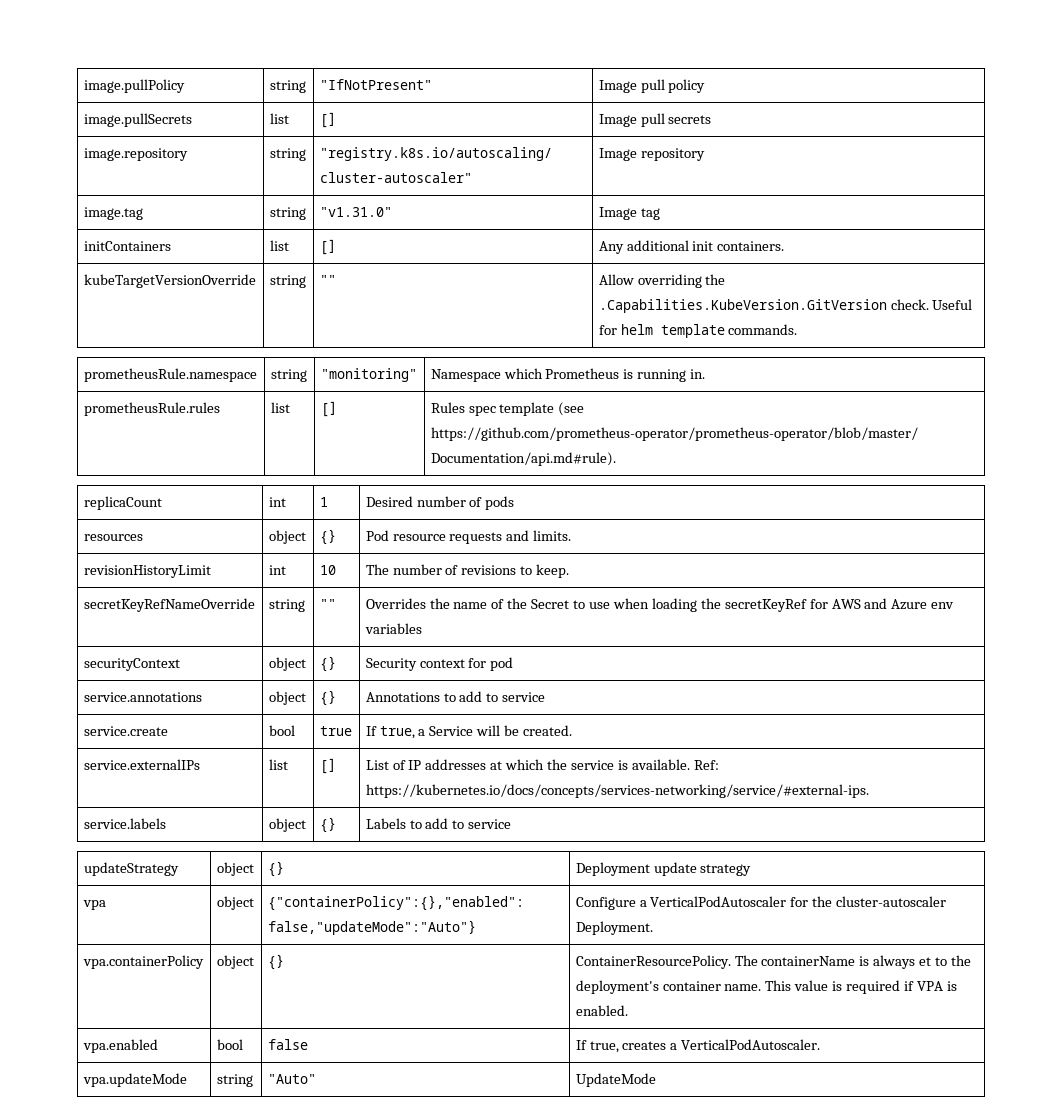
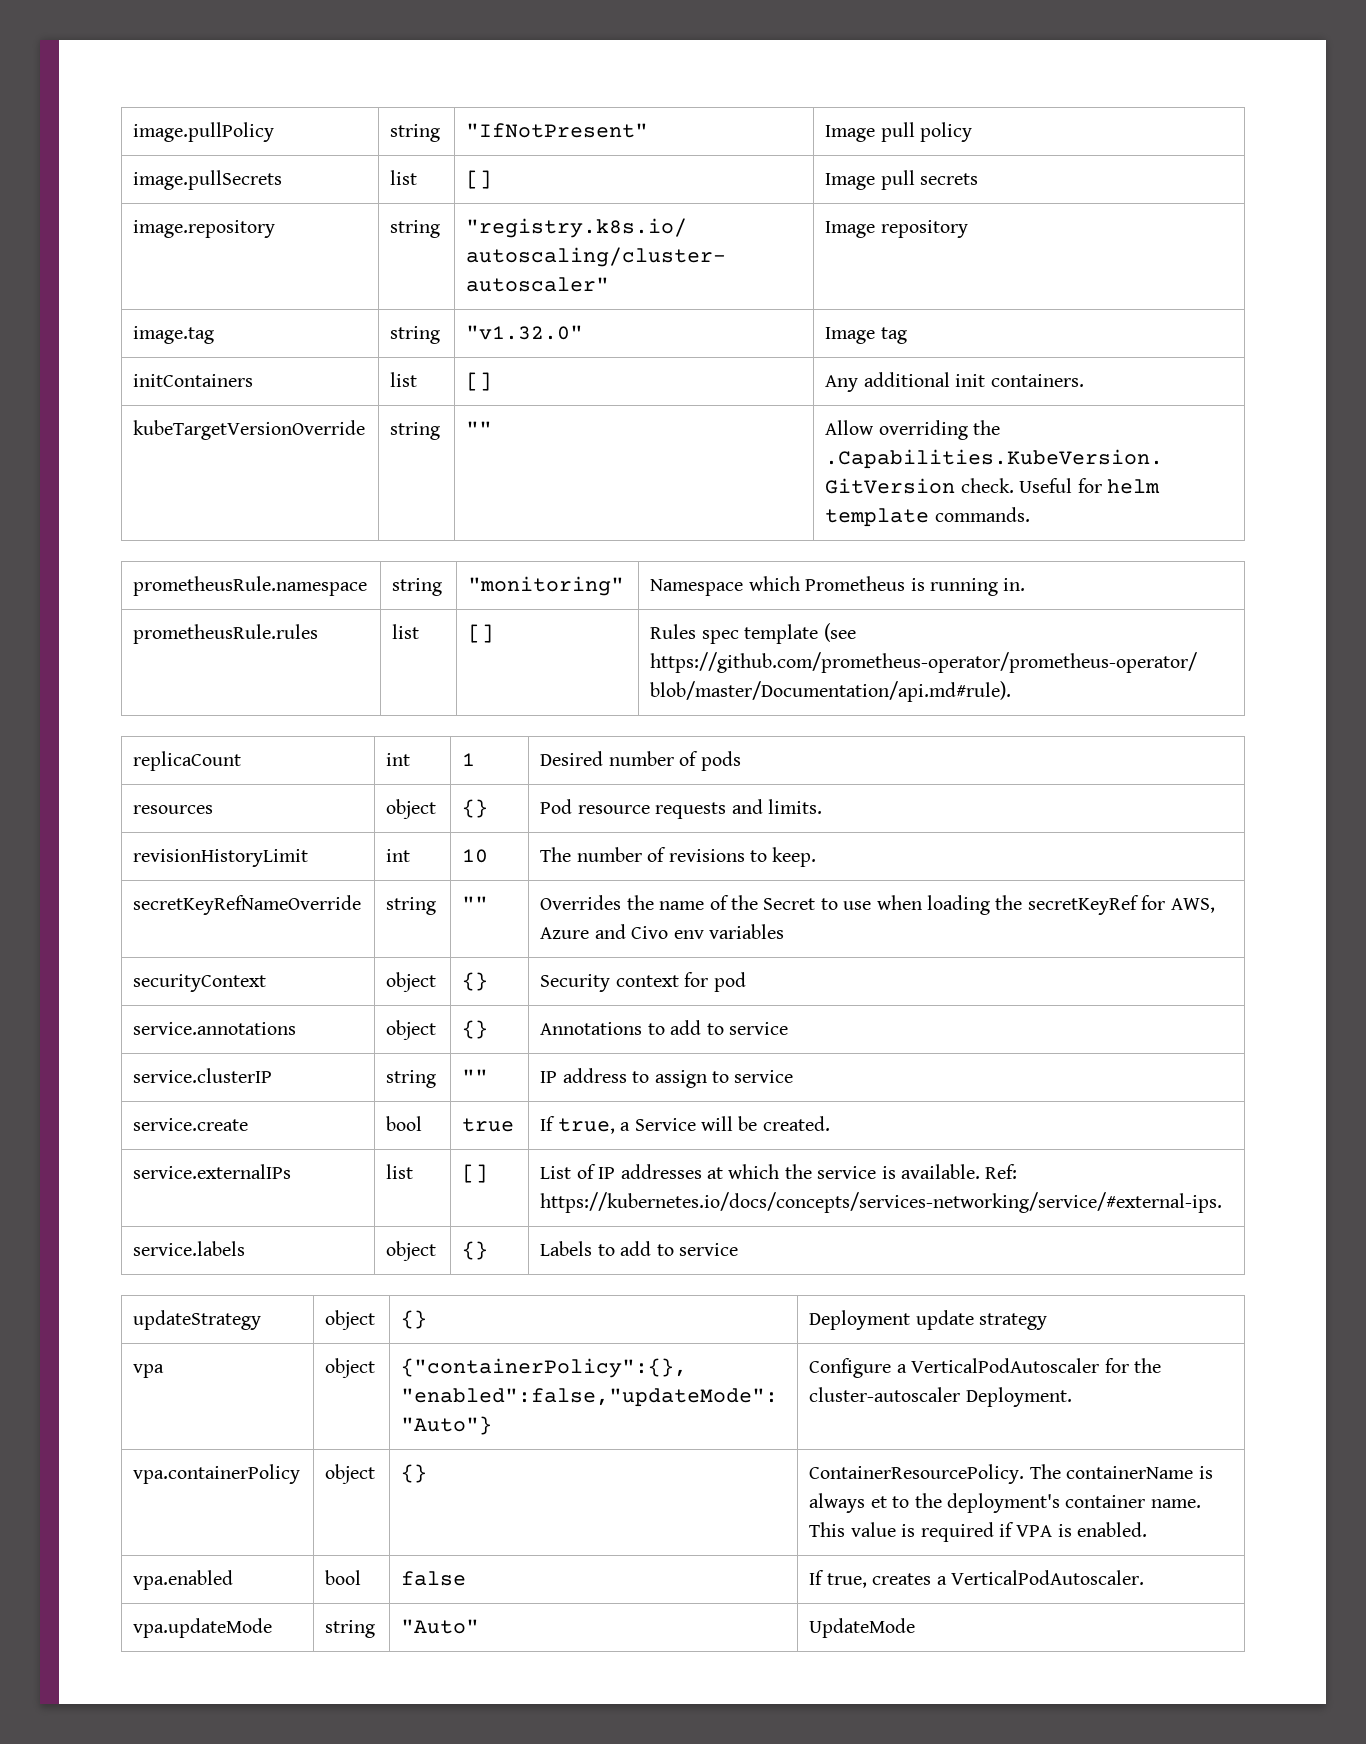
[319,207,392,217] "v1.31.0" -> [466,325,584,340] "v1.32.0"
[831,598,928,610] AWS and Azure -> [1170,898,1215,913] [540,924,669,939] AWS, Azure and Civo
(546, 697) none -> [133,1068,273,1083] [386,1070,437,1088] [462,1069,489,1083] [540,1068,794,1088] // service.clusterIP | string | "" | IP address to assign to service

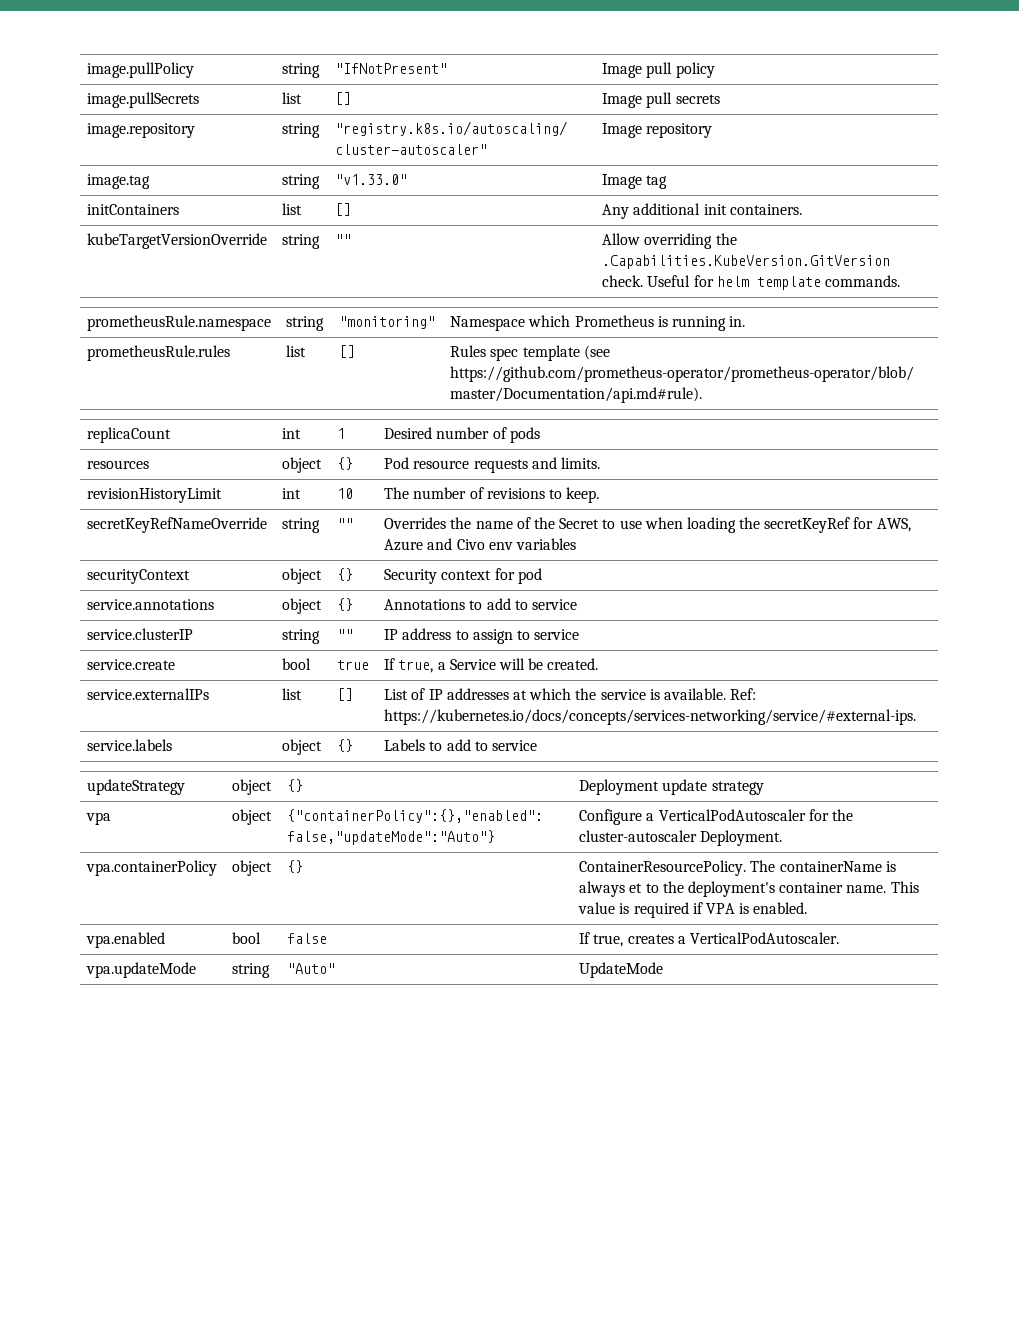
[466,325,584,340] "v1.32.0" -> [335,174,408,185] "v1.33.0"

